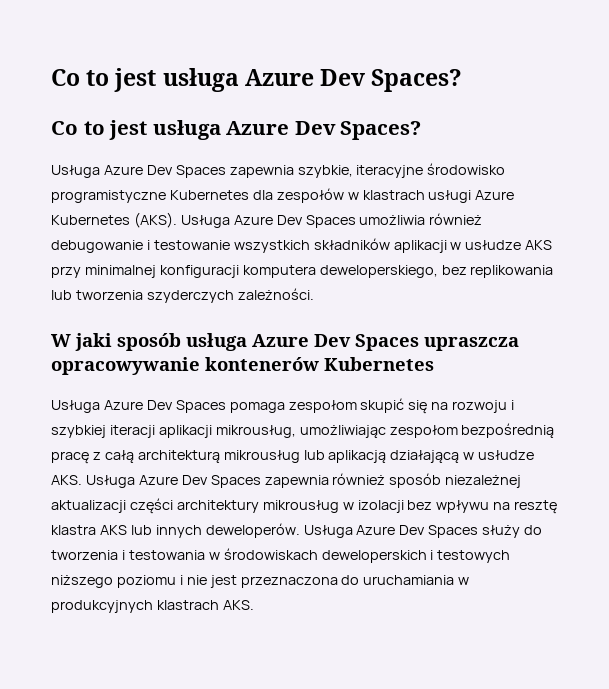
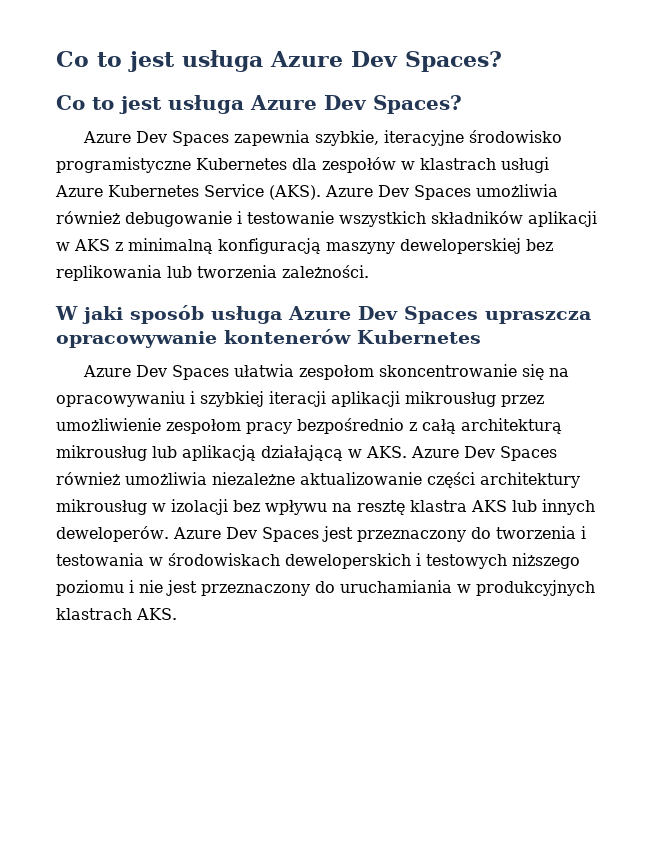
[51,165,100,178] Usługa -> (462, 104) none
[133,212,230,228] (AKS). Usługa -> [204,184,321,200] Service (AKS).
[465,240,553,250] [51,265,438,278] usłudze AKS przy minimalnej konfiguracji komputera deweloperskiego, -> [74,238,521,254] AKS z minimalną konfiguracją maszyny deweloperskiej
[146,290,234,303] szyderczych -> (277, 271) none
[51,398,405,413] Usługa Azure Dev Spaces pomaga zespołom skupić -> [83,364,518,380] Azure Dev Spaces ułatwia zespołom skoncentrowanie
[452,400,508,413] rozwoju -> [56,391,185,407] opracowywaniu
[215,423,555,438] [51,451,89,464] mikrousług, umożliwiając zespołom bezpośrednią pracę -> [405,391,544,407] [56,418,404,434] mikrousług przez umożliwienie zespołom pracy bezpośrednio
[478,450,535,460] [51,473,522,488] [51,500,126,513] usłudze AKS. Usługa Azure Dev Spaces zapewnia również sposób niezależnej aktualizacji -> [366,446,557,461] [56,472,422,485] AKS. Azure Dev Spaces również umożliwia niezależne aktualizowanie
[303,525,521,538] Usługa Azure Dev Spaces służy -> [172,526,466,542] Azure Dev Spaces jest przeznaczony
[240,576,338,588] przeznaczona -> [201,584,310,596] przeznaczony

